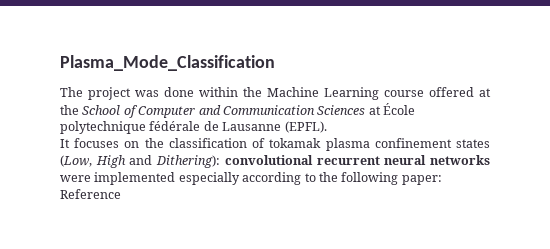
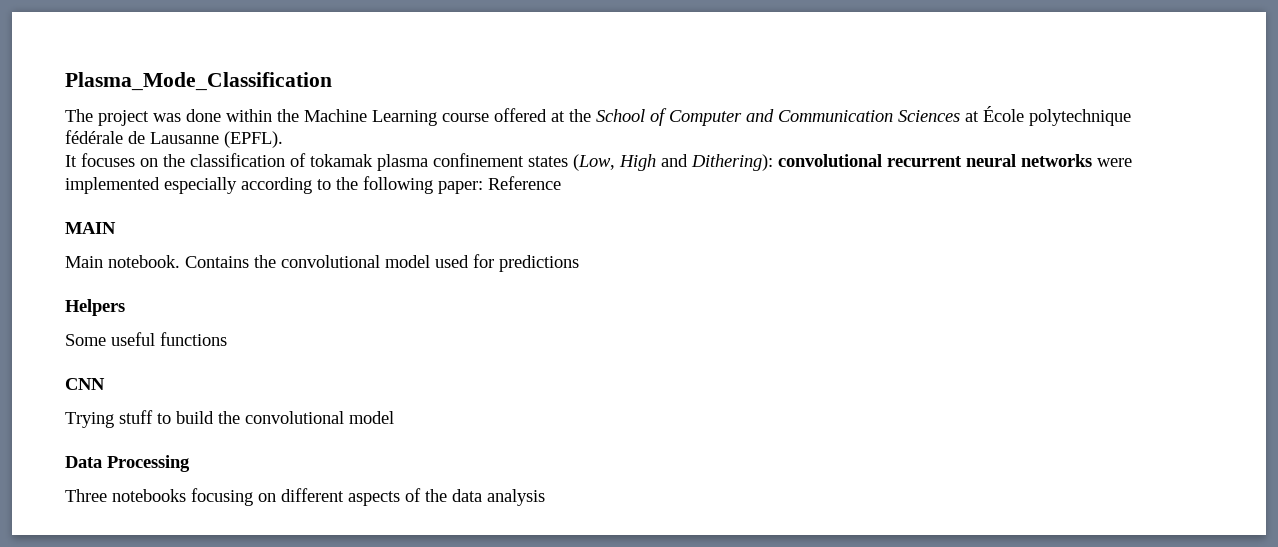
(121, 194) none -> [65,222,116,234] [65,254,579,272] [65,299,125,316] [65,332,227,346] [65,378,105,390] [65,410,394,428] [65,455,190,472] [65,488,545,506] // MAIN // Main notebook. Contains the convolutional model used for predictions // Helpers // Some useful functions // CNN // Trying stuff to build the convolutional model // Data Processing // Three notebooks focusing on different aspects of the data analysis

